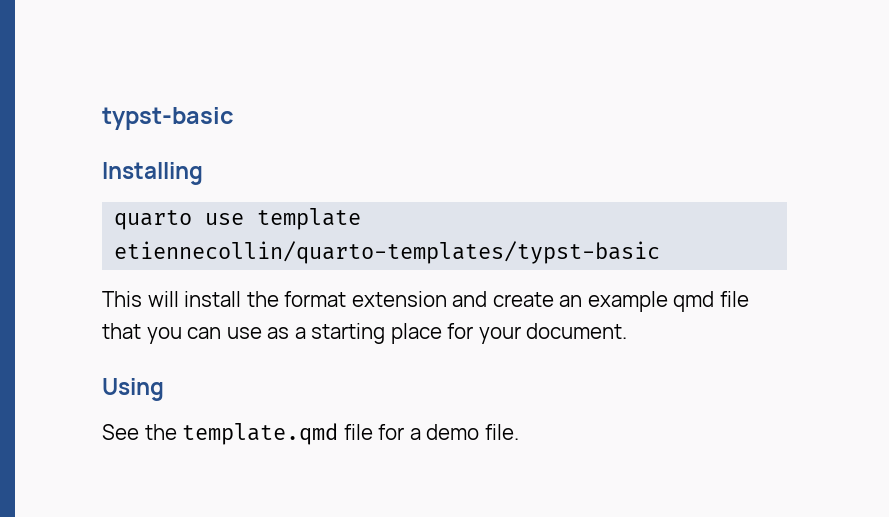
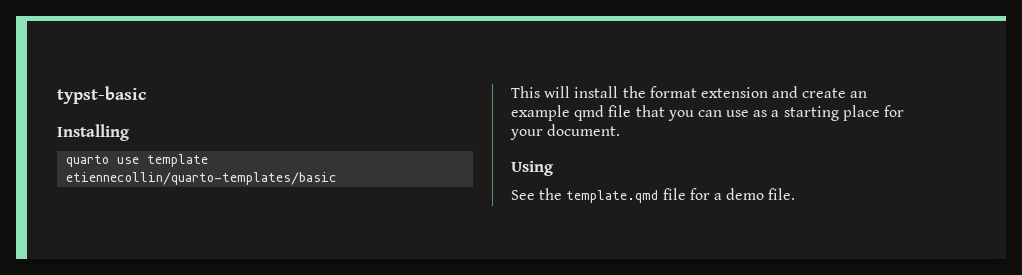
[114,241,661,264] etiennecollin/quarto-templates/typst-basic -> [66,172,338,185] etiennecollin/quarto-templates/basic

